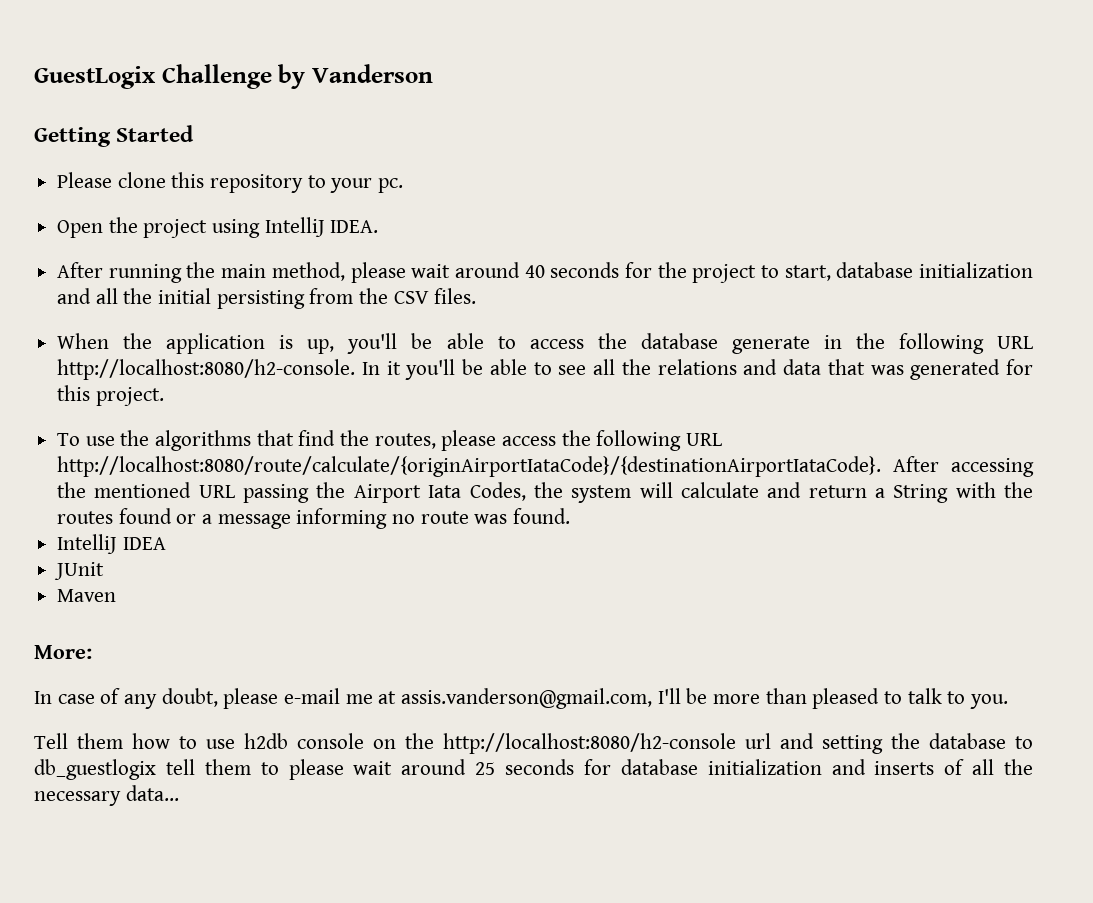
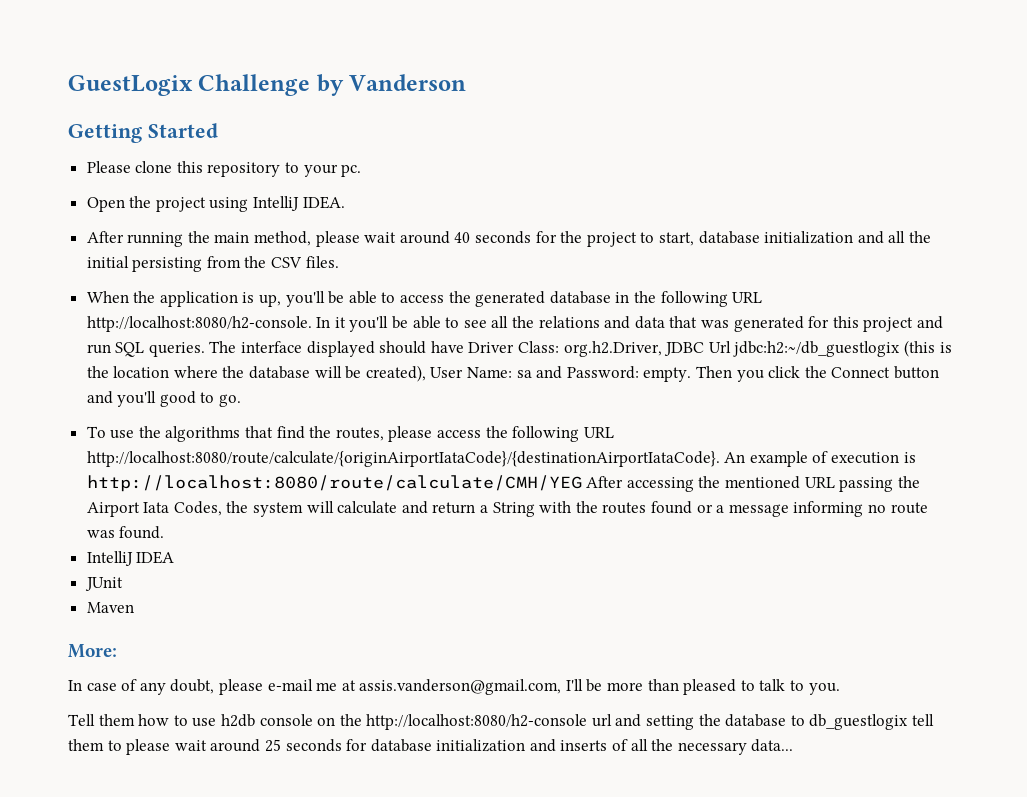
[640,333,810,354] database generate -> [475,291,611,307] generated database
[95,387,164,406] project. -> [863,316,943,332] [86,340,952,357] [86,365,939,382] [86,391,242,407] project and run SQL queries. The interface displayed should have Driver Class: org.h2.Driver, JDBC Url jdbc:h2:~/db_guestlogix (this is the location where the database will be created), User Name: sa and Password: empty. Then you click the Connect button and you'll good to go.
(882, 466) none -> [724,451,916,467] [86,475,582,492] An example of execution is http://localhost:8080/route/calculate/CMH/YEG

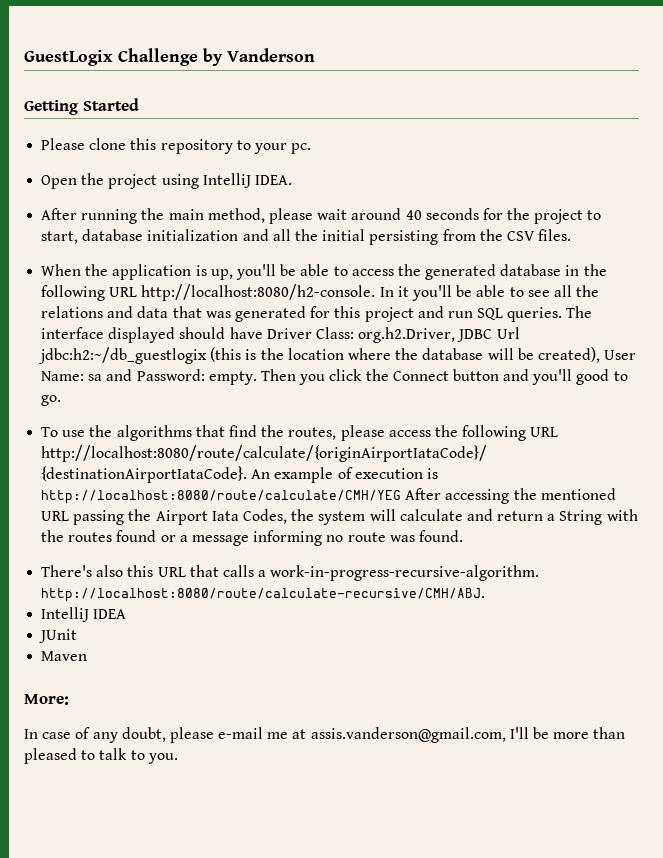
(165, 532) none -> [41,565,540,581] [41,588,486,602] // There's also this URL that calls a work-in-progress-recursive-algorithm. http://localhost:8080/route/calculate-recursive/CMH/ABJ.
[68,714,935,730] [68,739,794,755] // Tell them how to use h2db console on the http://localhost:8080/h2-console url and setting the database to db_guestlogix tell them to please wait around 25 seconds for database initialization and inserts of all the necessary data... -> (178, 758) none

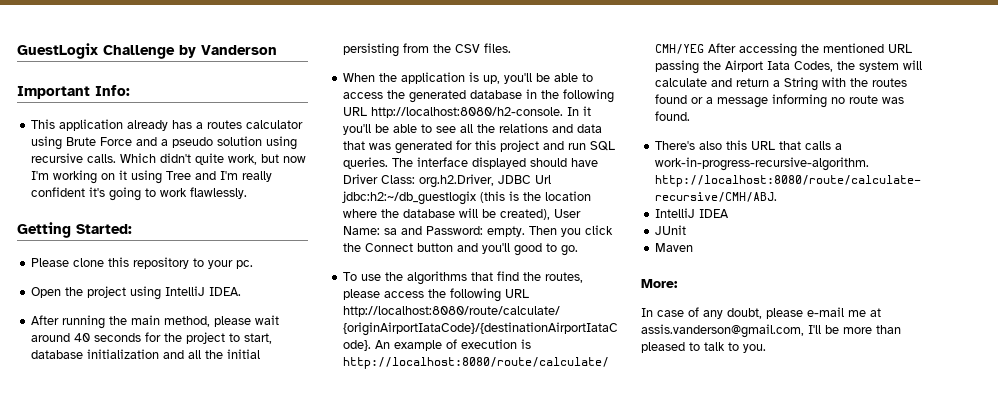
(315, 55) none -> [17,85,130,99] [31,119,304,131] [31,136,298,150] [31,153,307,165] [31,170,273,184] [31,187,248,201] // Important Info: // This application already has a routes calculator using Brute Force and a pseudo solution using recursive calls. Which didn't quite work, but now I'm working on it using Tree and I'm really confident it's going to work flawlessly.
[82,98,139,111] Started -> [76,224,132,234] Started:

